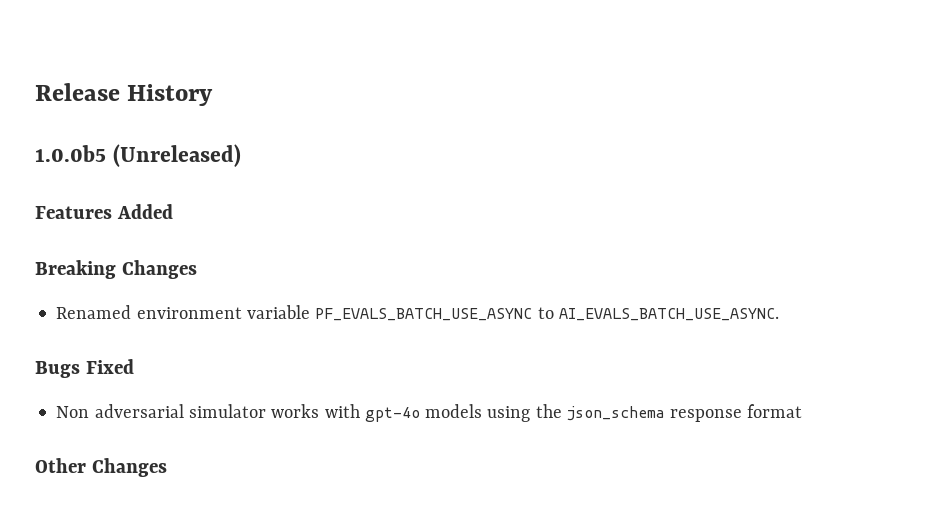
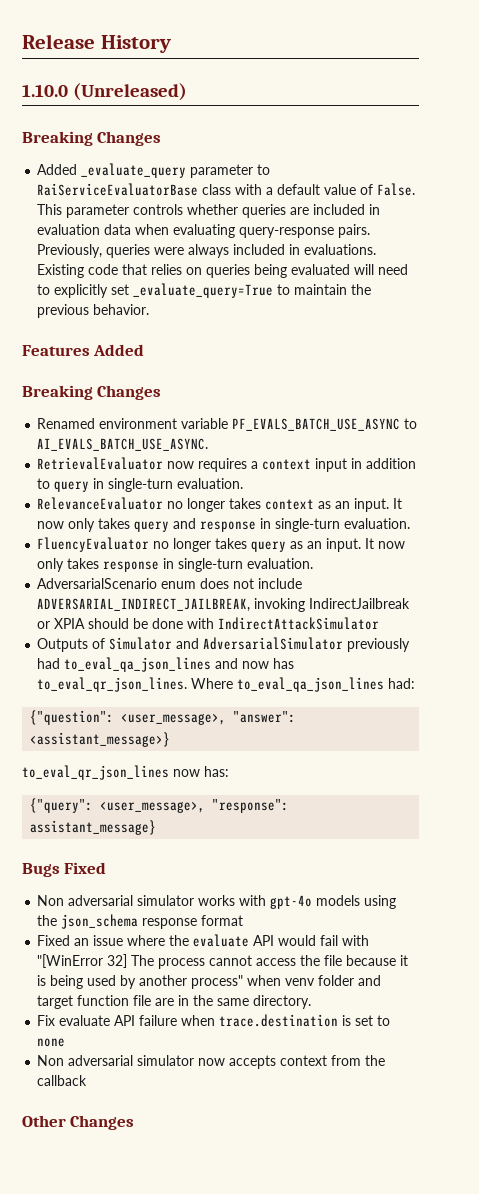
[35,145,106,162] 1.0.0b5 -> [22,84,68,97] 1.10.0
(241, 155) none -> [22,131,162,146] [37,163,271,178] [37,183,416,196] [37,204,381,218] [37,224,371,238] [37,244,377,258] [37,264,409,278] [37,283,372,298] [37,304,150,318] // Breaking Changes // Added _evaluate_query parameter to RaiServiceEvaluatorBase class with a default value of False. This parameter controls whether queries are included in evaluation data when evaluating query-response pairs. Previously, queries were always included in evaluations. Existing code that relies on queries being evaluated will need to explicitly set _evaluate_query=True to maintain the previous behavior.
(779, 314) none -> [37,457,417,472] [37,478,244,492] [37,497,403,512] [37,518,411,532] [37,537,406,552] [37,558,314,572] [37,578,303,589] [37,598,411,612] [37,617,380,630] [37,637,411,652] [37,657,295,672] [37,677,416,692] [30,710,297,725] [30,732,171,747] [22,765,229,780] [30,798,290,813] [30,820,157,835] // RetrievalEvaluator now requires a context input in addition to query in single-turn evaluation. // RelevanceEvaluator no longer takes context as an input. It now only takes query and response in single-turn evaluation. // FluencyEvaluator no longer takes query as an input. It now only takes response in single-turn evaluation. // AdversarialScenario enum does not include ADVERSARIAL_INDIRECT_JAILBREAK, invoking IndirectJailbreak or XPIA should be done with IndirectAttackSimulator // Outputs of Simulator and AdversarialSimulator previously had to_eval_qa_json_lines and now has to_eval_qr_json_lines. Where to_eval_qa_json_lines had: // {"question": <user_message>, "answer": <assistant_message>} // to_eval_qr_json_lines now has: // {"query": <user_message>, "response": assistant_message}
(803, 411) none -> [37,934,370,947] [37,954,409,969] [37,975,382,989] [37,995,312,1009] [37,1014,391,1027] [37,1038,66,1047] [37,1055,386,1069] [37,1075,88,1086] // Fixed an issue where the evaluate API would fail with "[WinError 32] The process cannot access the file because it is being used by another process" when venv folder and target function file are in the same directory. // Fix evaluate API failure when trace.destination is set to none // Non adversarial simulator now accepts context from the callback

